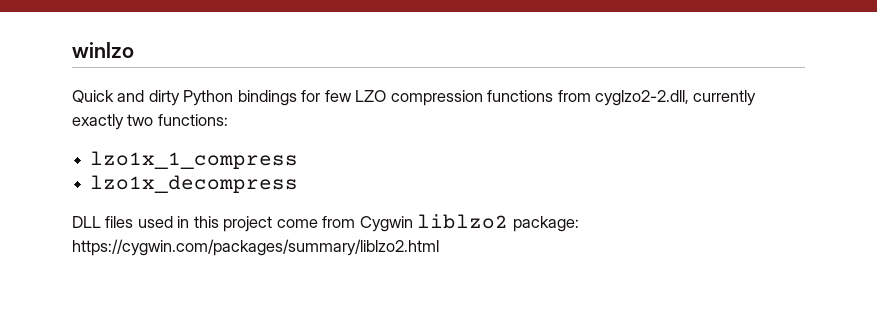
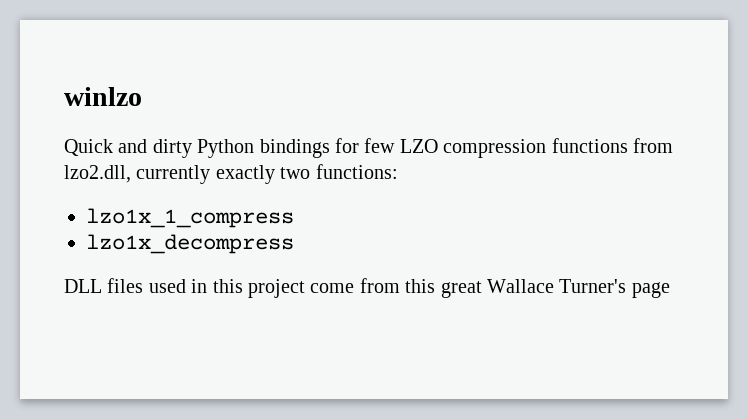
[595,90,690,106] cyglzo2-2.dll, -> [64,165,131,183] lzo2.dll,
[359,214,579,232] [72,239,439,256] Cygwin liblzo2 package: https://cygwin.com/packages/summary/liblzo2.html -> [405,279,670,298] this great Wallace Turner's page

